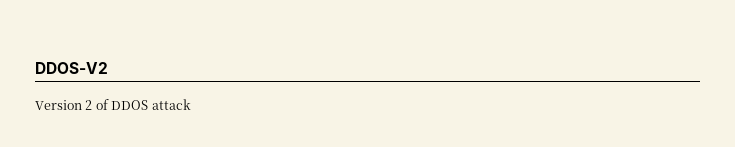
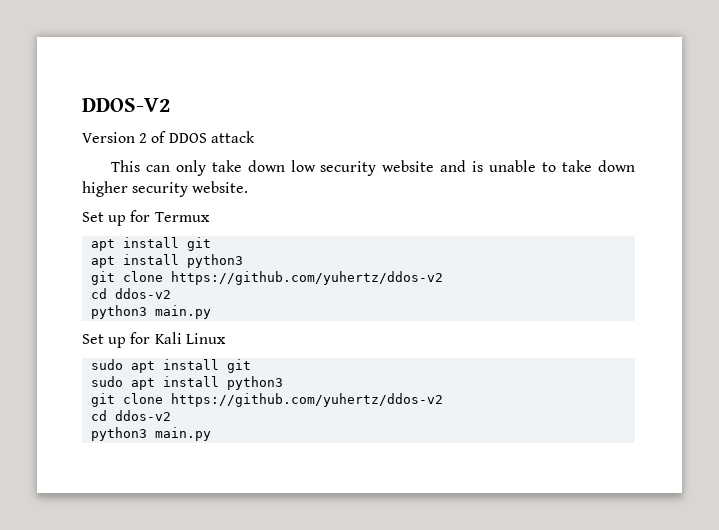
(191, 104) none -> [110,160,635,176] [82,181,249,197] [82,210,210,226] [91,237,212,251] [91,254,244,268] [91,271,444,285] [91,288,172,299] [91,305,212,319] [82,332,226,348] [91,359,252,373] [91,376,284,390] [91,393,444,407] [91,410,172,421] [91,427,212,441] // This can only take down low security website and is unable to take down higher security website. // Set up for Termux // apt install git // apt install python3 // git clone https://github.com/yuhertz/ddos-v2 // cd ddos-v2 // python3 main.py // Set up for Kali Linux // sudo apt install git // sudo apt install python3 // git clone https://github.com/yuhertz/ddos-v2 // cd ddos-v2 // python3 main.py

